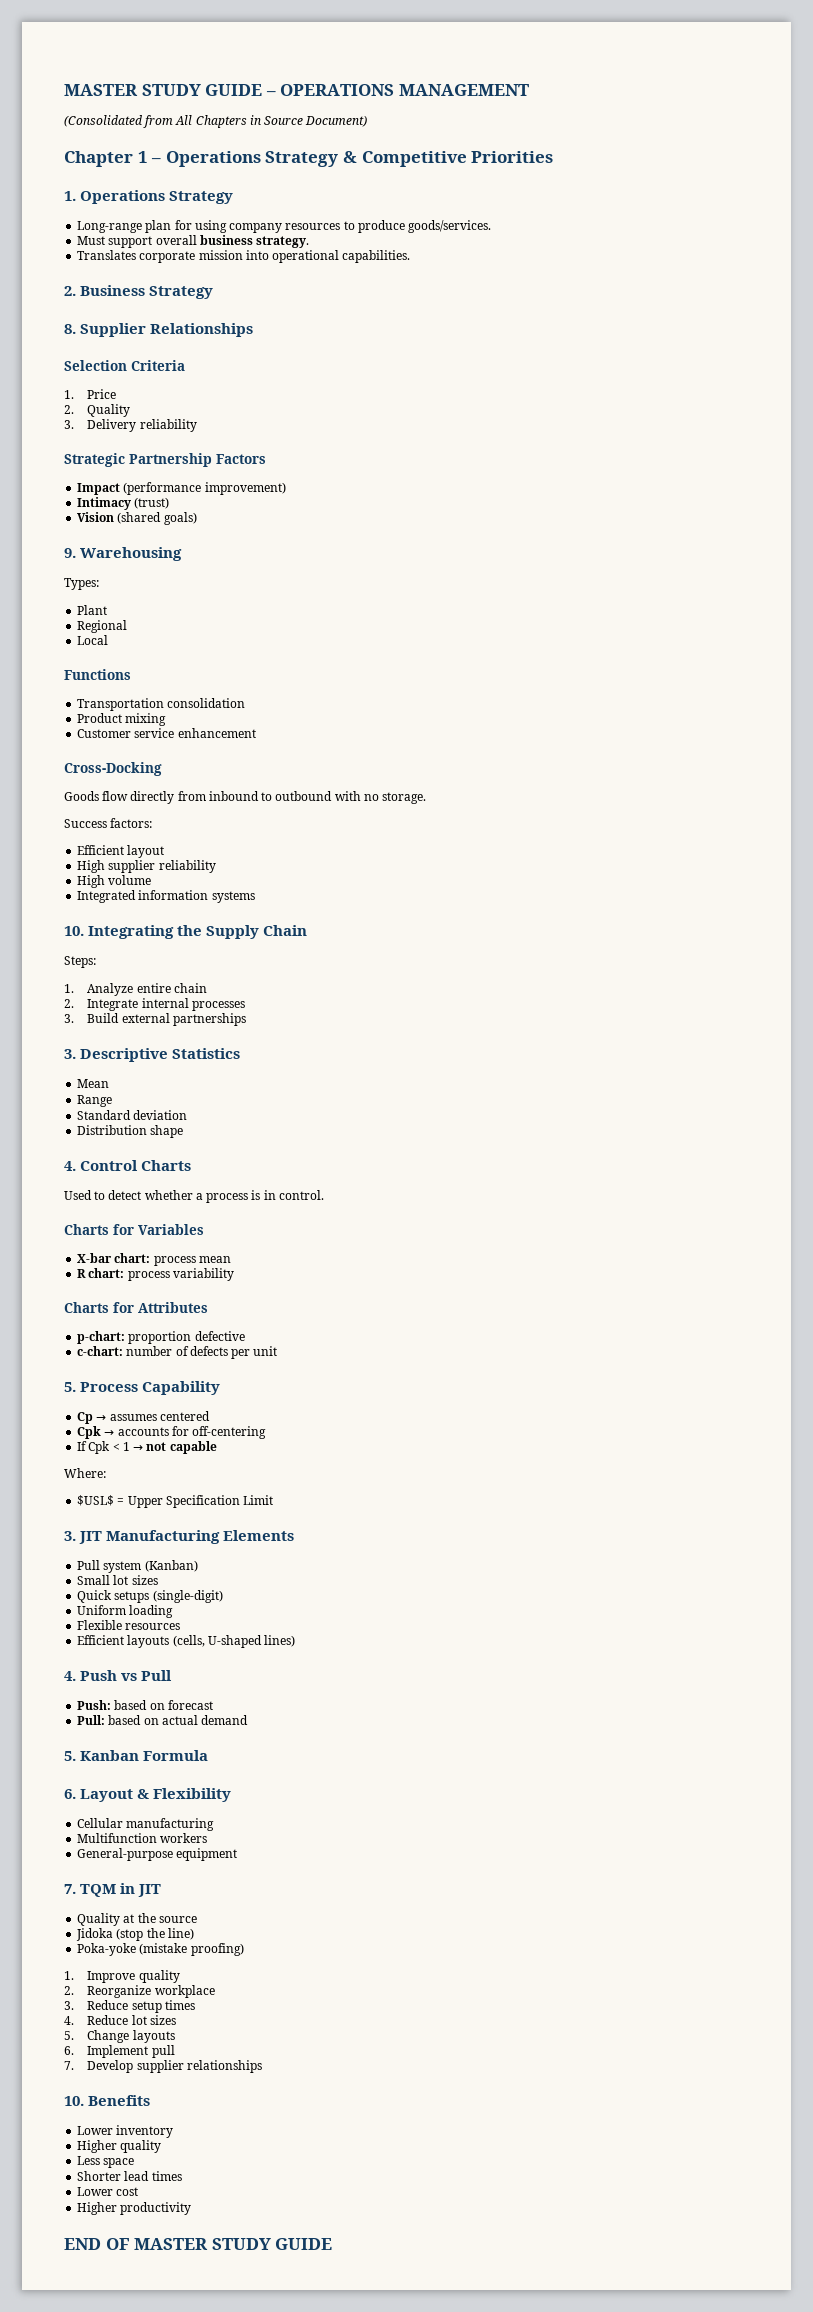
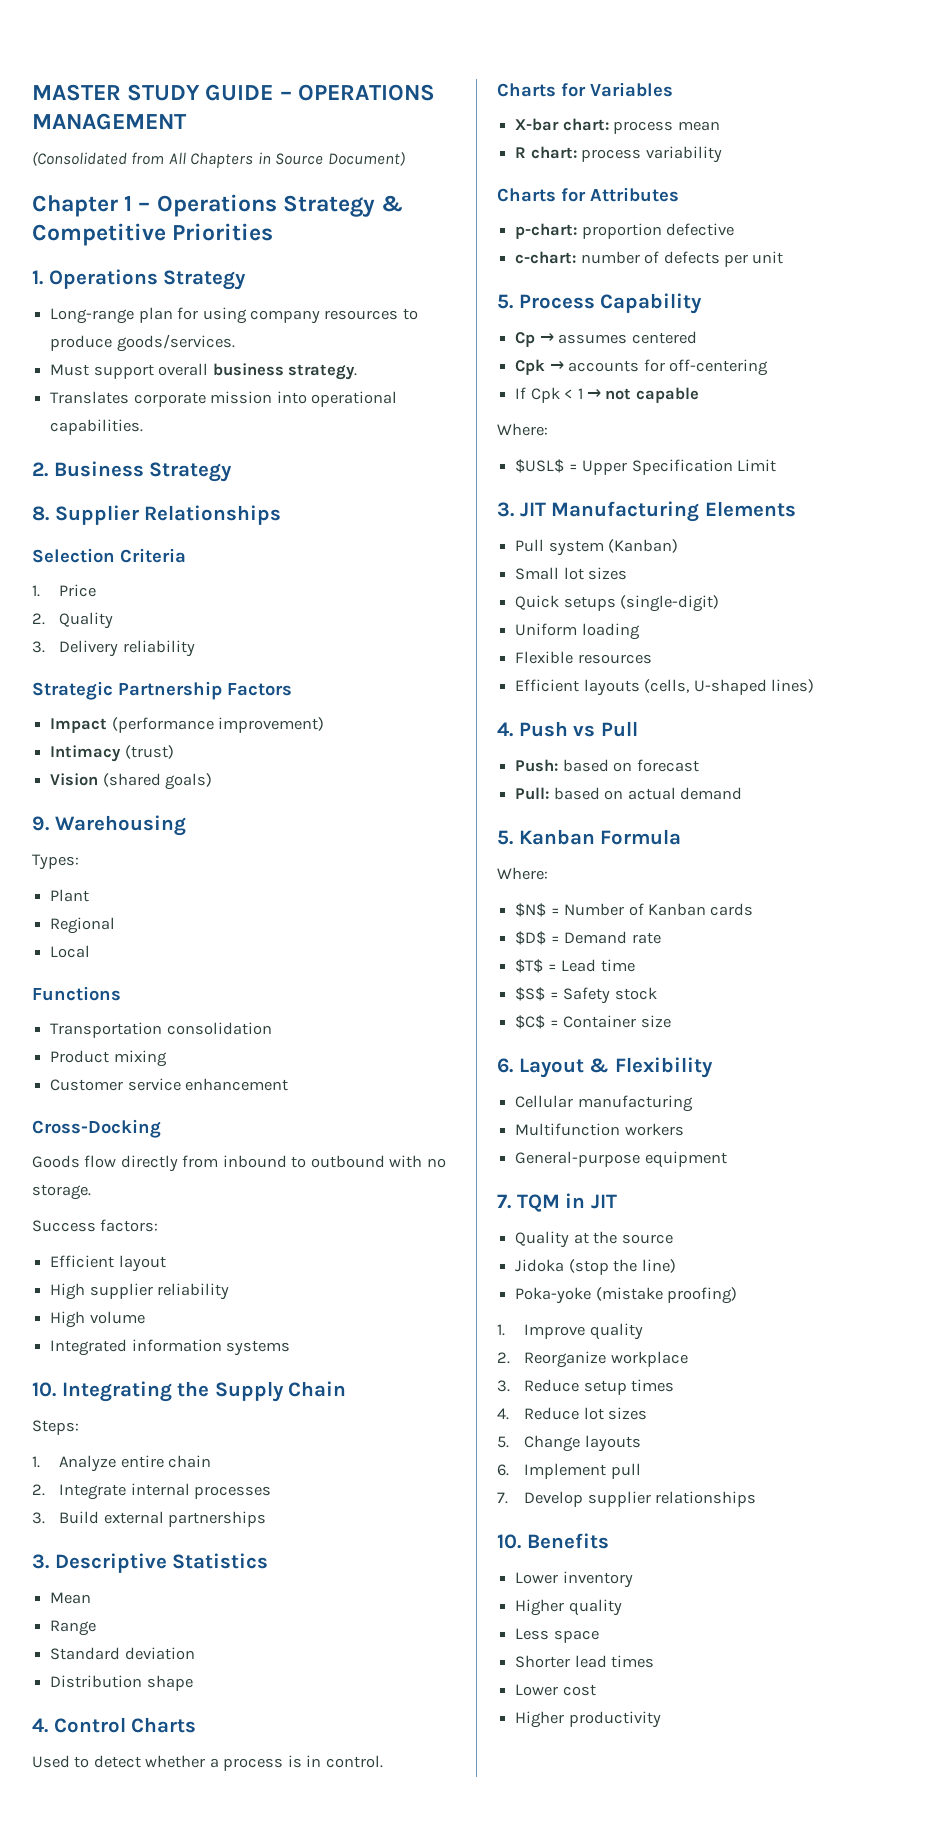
(209, 1755) none -> [497,867,548,880] [515,903,754,917] [515,931,661,945] [515,959,635,973] [515,987,657,1004] [515,1015,671,1029] // Where: // $N$ = Number of Kanban cards // $D$ = Demand rate // $T$ = Lead time // $S$ = Safety stock // $C$ = Container size
[64,2238,333,2250] // END OF MASTER STUDY GUIDE -> (661, 1719) none

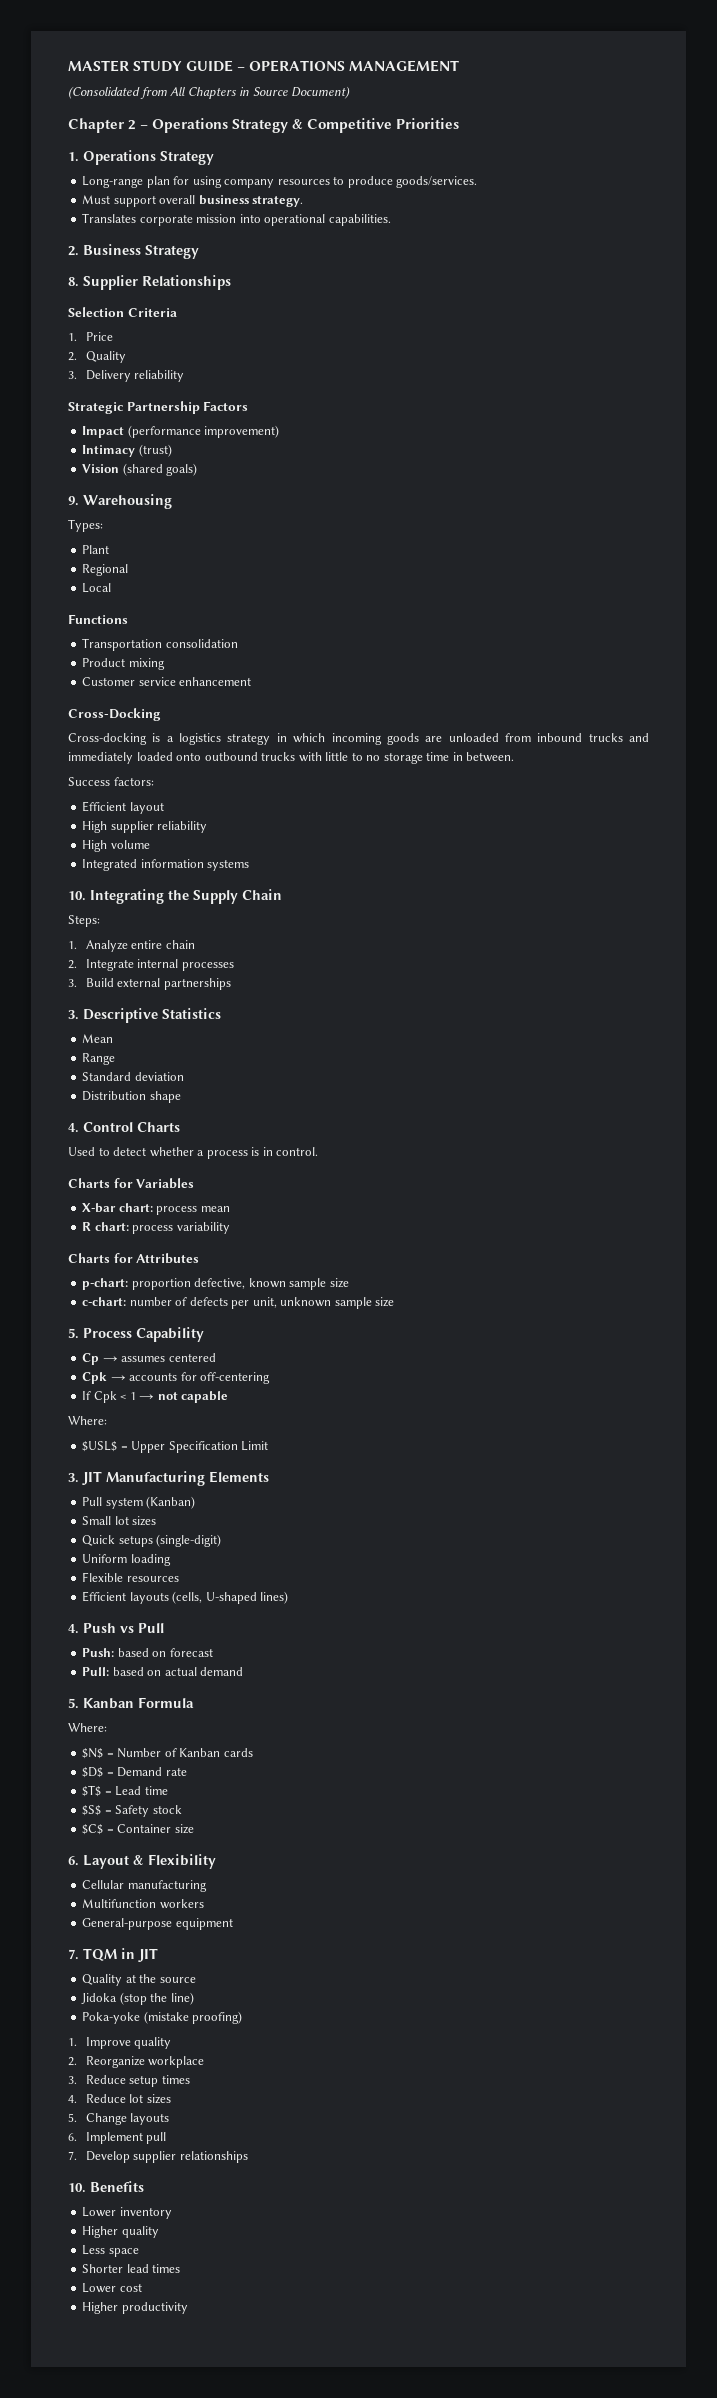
[124,195,133,211] 1 -> [128,120,137,130] 2
[32,1155,446,1172] [32,1184,91,1200] Goods flow directly from inbound to outbound with no storage. -> [68,733,649,745] [68,752,515,764] Cross-docking is a logistics strategy in which incoming goods are unloaded from inbound trucks and immediately loaded onto outbound trucks with little to no storage time in between.
[666,223,735,236] defective -> [194,1278,349,1290] defective, known sample size
[752,251,784,264] unit -> [252,1297,395,1309] unit, unknown sample size

